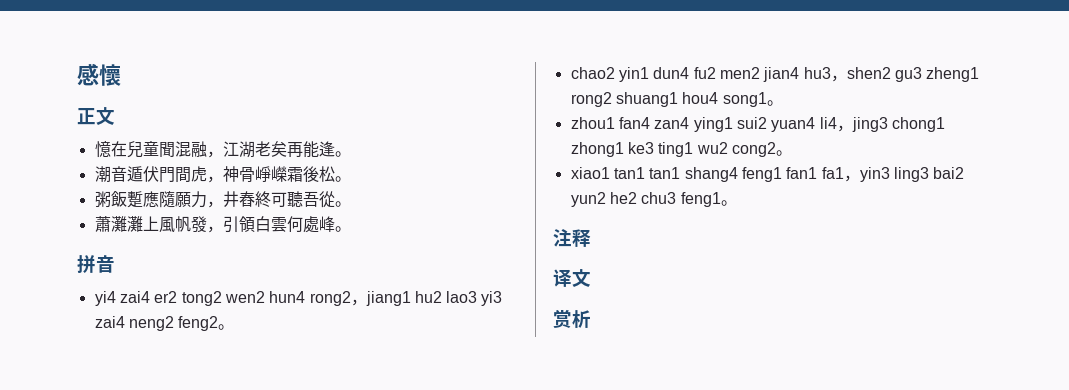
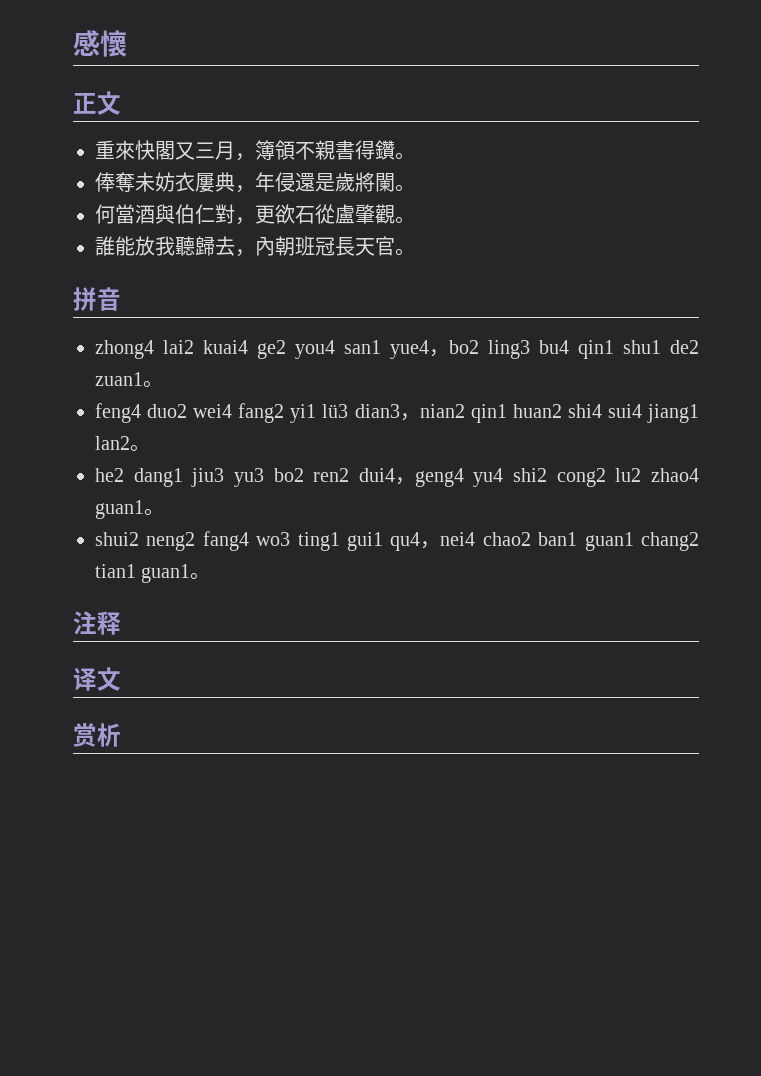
[94,141,351,158] [94,166,351,183] [94,191,351,208] [94,216,351,233] [77,255,115,274] [94,291,503,306] [94,316,235,331] [570,67,980,82] [570,92,783,107] [570,117,945,132] [570,142,792,157] [570,167,965,182] [570,192,721,207] 憶在兒童聞混融，江湖老矣再能逢。 // 潮音遁伏門間虎，神骨崢嶸霜後松。 // 粥飯蹔應隨願力，井舂終可聽吾從。 // 蕭灘灘上風帆發，引領白雲何處峰。 // 拼音 // yi4 zai4 er2 tong2 wen2 hun4 rong2，jiang1 hu2 lao3 yi3 zai4 neng2 feng2。 // chao2 yin1 dun4 fu2 men2 jian4 hu3，shen2 gu3 zheng1 rong2 shuang1 hou4 song1。 // zhou1 fan4 zan4 ying1 sui2 yuan4 li4，jing3 chong1 zhong1 ke3 ting1 wu2 cong2。 // xiao1 tan1 tan1 shang4 feng1 fan1 fa1，yin3 ling3 bai2 yun2 he2 chu3 feng1 -> [95,140,415,161] [95,172,415,193] [95,204,415,225] [95,236,415,257] [73,287,121,311] [95,340,699,359] [95,372,163,388] [95,403,700,423] [95,436,150,452] [95,468,699,487] [95,500,164,519] [95,531,699,551] [95,564,191,583] 重來快閣又三月，簿領不親書得鑽。 // 俸奪未妨衣屢典，年侵還是歲將闌。 // 何當酒與伯仁對，更欲石從盧肇觀。 // 誰能放我聽歸去，內朝班冠長天官。 // 拼音 // zhong4 lai2 kuai4 ge2 you4 san1 yue4，bo2 ling3 bu4 qin1 shu1 de2 zuan1。 // feng4 duo2 wei4 fang2 yi1 lü3 dian3，nian2 qin1 huan2 shi4 sui4 jiang1 lan2。 // he2 dang1 jiu3 yu3 bo2 ren2 dui4，geng4 yu4 shi2 cong2 lu2 zhao4 guan1。 // shui2 neng2 fang4 wo3 ting1 gui1 qu4，nei4 chao2 ban1 guan1 chang2 tian1 guan1

